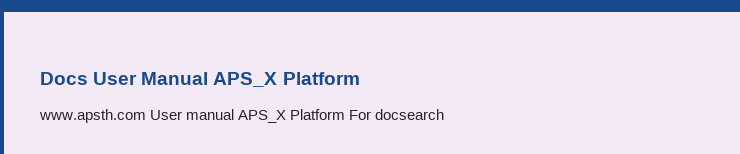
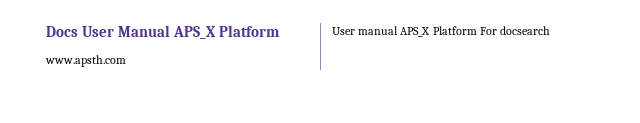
(146, 116) none -> (126, 61) //

